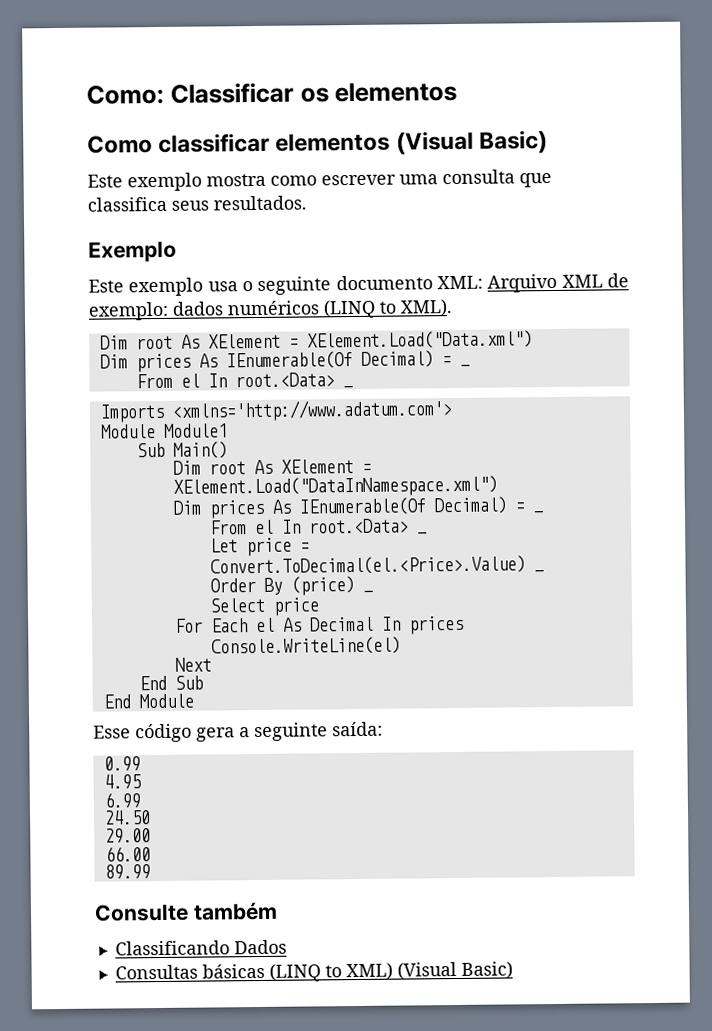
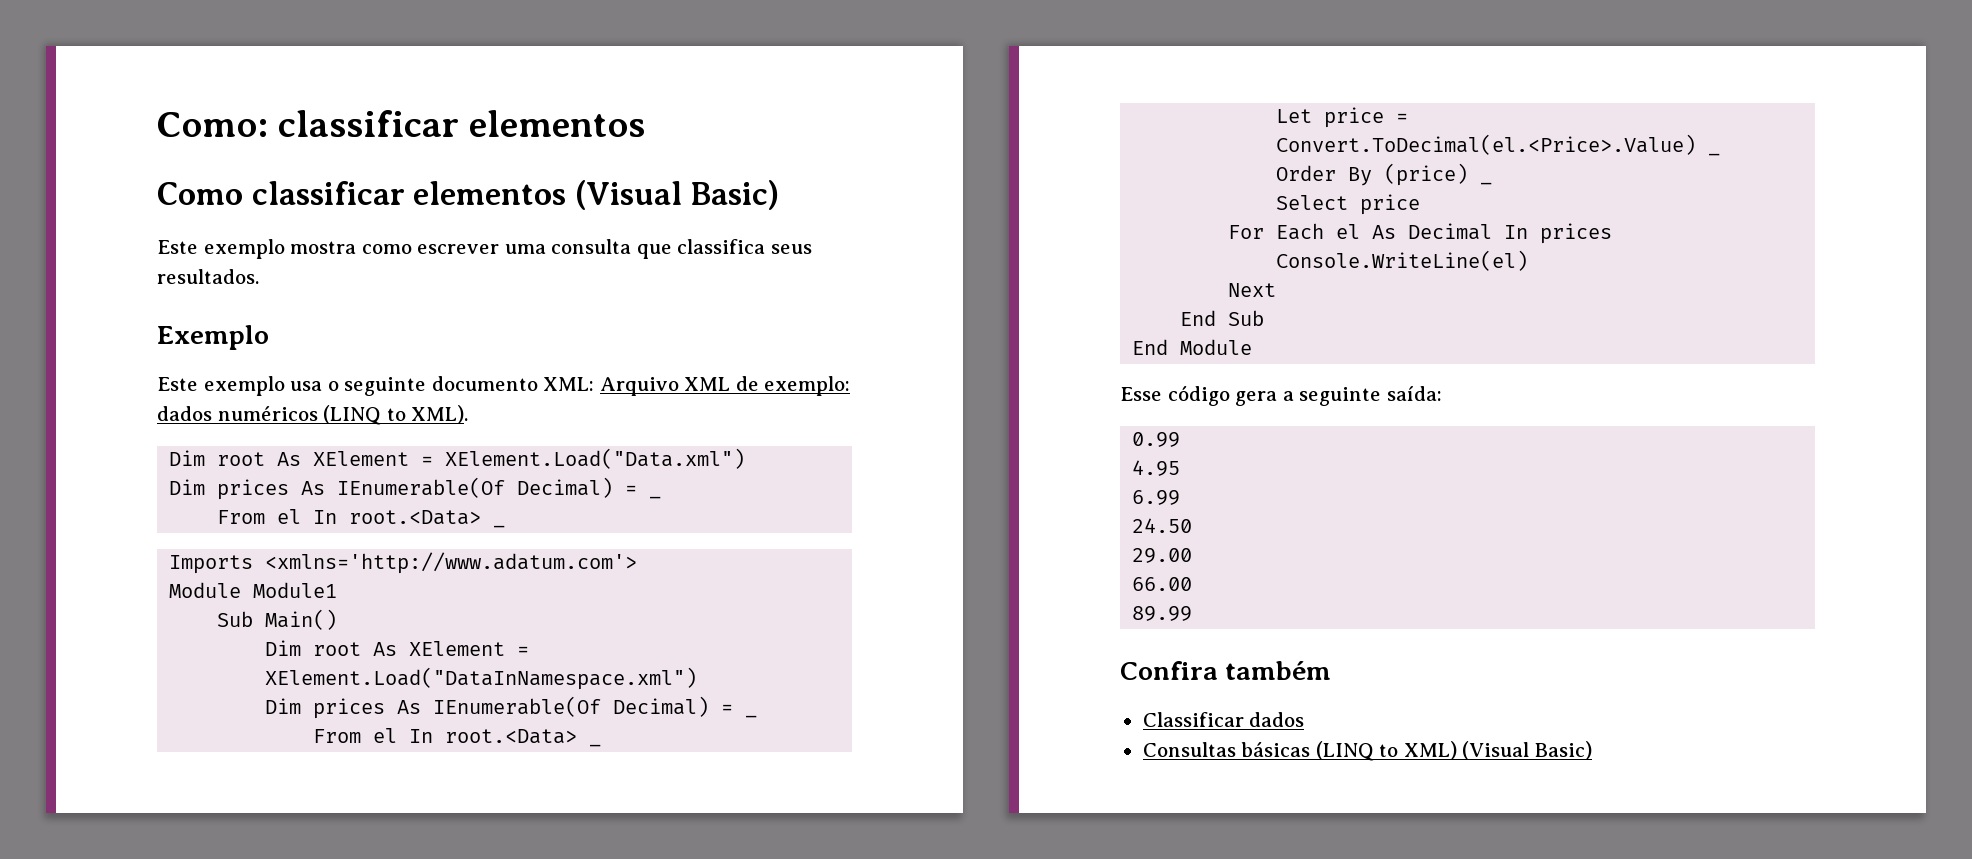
[169,82,329,104] Classificar os -> [277,110,459,137] classificar
[94,903,189,922] Consulte -> [1120,661,1218,680] Confira
[114,939,287,956] Classificando Dados -> [1142,712,1305,727] Classificar dados

